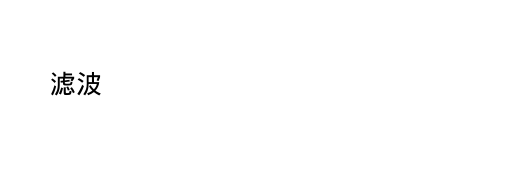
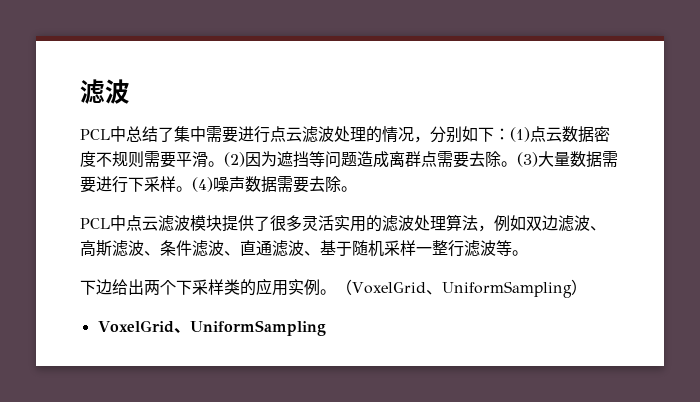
[50,71,102,96] 滤波 -> [80,79,130,104] [80,126,610,143] [80,151,618,168] [80,176,357,193] [80,214,606,232] [80,240,528,257] [80,278,587,298] [97,320,326,336] 滤波 // PCL中总结了集中需要进行点云滤波处理的情况，分别如下：(1)点云数据密度不规则需要平滑。(2)因为遮挡等问题造成离群点需要去除。(3)大量数据需要进行下采样。(4)噪声数据需要去除。 // PCL中点云滤波模块提供了很多灵活实用的滤波处理算法，例如双边滤波、高斯滤波、条件滤波、直通滤波、基于随机采样一整行滤波等。 // 下边给出两个下采样类的应用实例。（VoxelGrid、UniformSampling） // VoxelGrid、UniformSampling

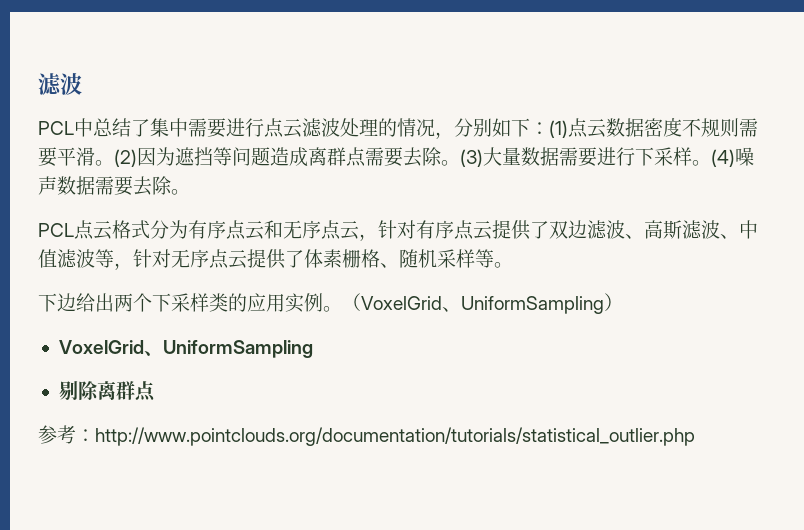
[110,214,526,232] 中点云滤波模块提供了很多灵活实用的滤波处理算法，例如 -> [74,220,549,241] 点云格式分为有序点云和无序点云，针对有序点云提供了
[160,240,496,257] 条件滤波、直通滤波、基于随机采样一整行滤波 -> [739,220,758,239] [38,249,475,270] 中值滤波等，针对无序点云提供了体素栅格、随机采样
(326, 328) none -> [58,381,156,402] [38,425,695,446] // 剔除离群点 // 参考：http://www.pointclouds.org/documentation/tutorials/statistical_outlier.php

